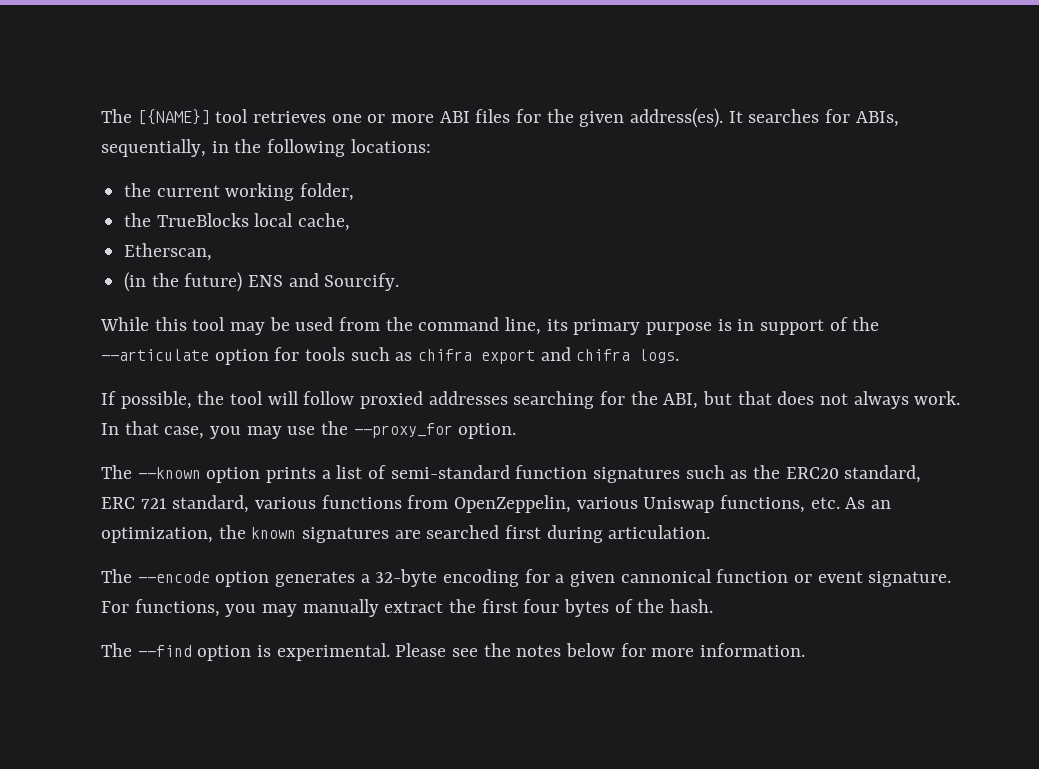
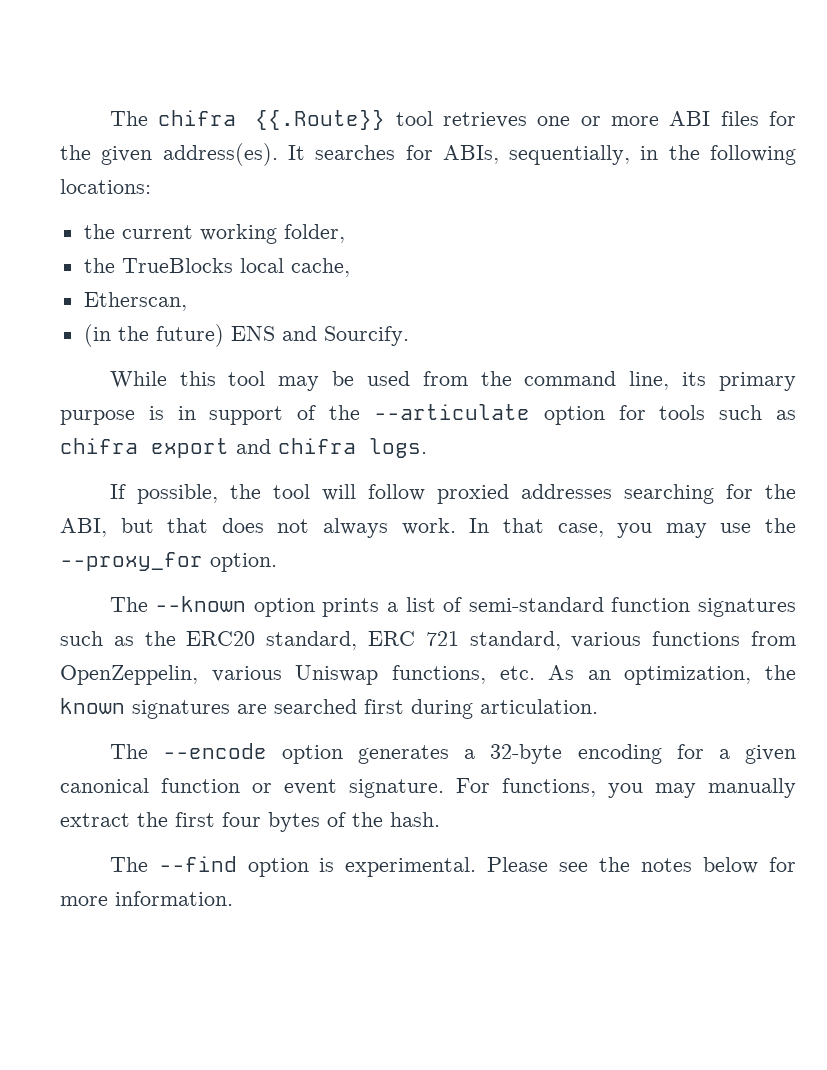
[101,109,210,125] The [{NAME}] -> [109,110,386,130] The chifra {{.Route}}
[620,569,712,583] cannonical -> [60,778,149,793] canonical

